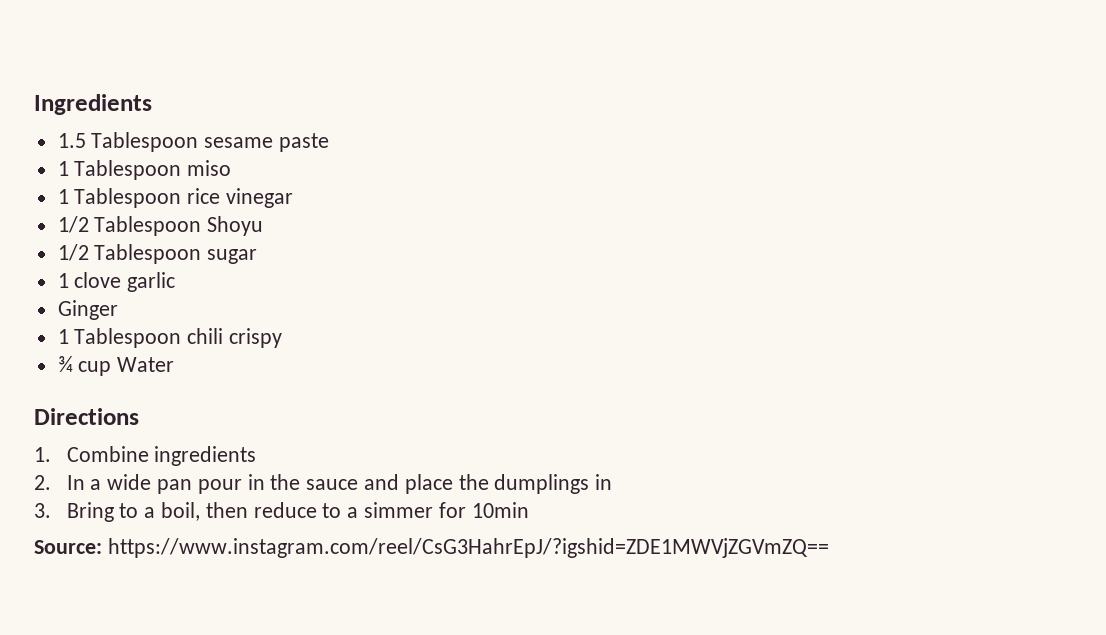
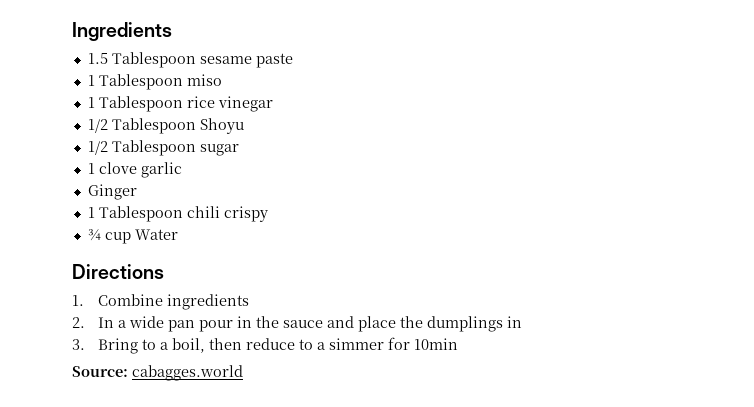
[107,538,829,558] https://www.instagram.com/reel/CsG3HahrEpJ/?igshid=ZDE1MWVjZGVmZQ== -> [132,365,243,381] cabagges.world

